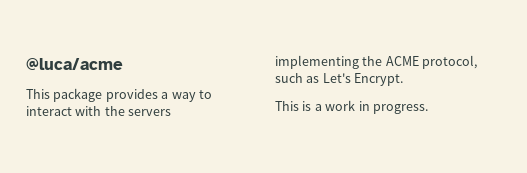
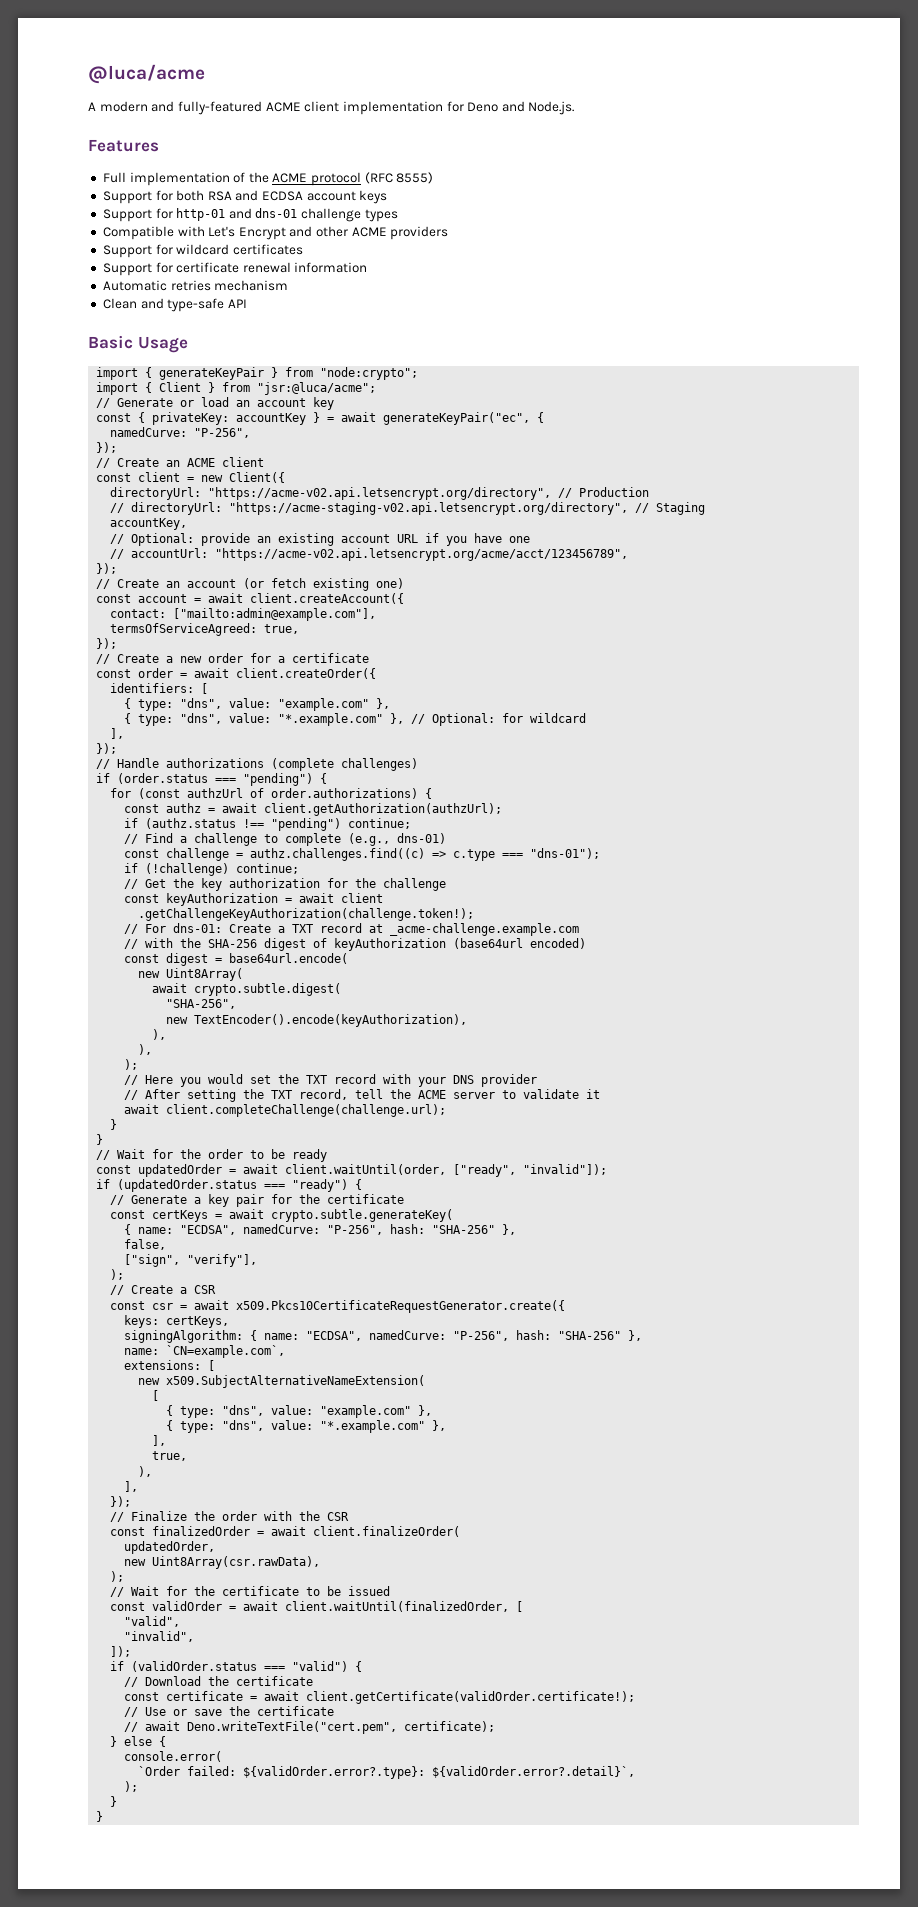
[26,88,212,102] [26,106,172,116] [275,55,478,69] [275,73,404,86] [275,100,428,114] This package provides a way to interact with the servers implementing the ACME protocol, such as Let's Encrypt. // This is a work in progress. -> [88,101,575,115] [88,139,159,152] [102,172,434,186] [102,190,388,204] [102,208,398,222] [102,226,449,240] [102,244,303,258] [102,262,368,276] [102,280,289,291] [102,298,247,312] [88,335,188,353] [96,367,419,380] [96,382,377,395] [96,397,335,410] [96,412,545,425] [110,427,251,438] [96,442,118,453] [96,457,265,468] [96,472,286,483] [110,487,650,500] [110,502,706,515] [110,518,188,530] [110,533,531,546] [110,548,629,561] [96,563,118,574] [96,578,405,591] [96,593,405,604] [110,608,377,621] [110,623,300,636] [96,638,118,649] [96,653,370,664] [96,668,377,679] [110,683,209,694] [124,698,391,711] [124,713,587,726] [110,728,125,739] [96,743,118,754] [96,758,419,771] [96,773,328,786] [110,788,433,799] [124,803,503,816] [124,818,412,831] [124,833,447,846] [124,848,601,861] [124,863,300,876] [124,878,447,891] [124,893,384,906] [138,908,475,921] [124,923,580,936] [124,938,587,951] [124,953,349,966] [138,968,244,981] [152,983,342,996] [166,999,237,1009] [166,1014,468,1027] [152,1029,167,1040] [138,1044,153,1055] [124,1059,139,1070] [124,1074,538,1087] [124,1089,601,1102] [124,1104,447,1117] [110,1119,118,1130] [96,1134,104,1145] [96,1149,328,1162] [96,1164,608,1177] [96,1179,363,1192] [110,1194,405,1207] [110,1209,454,1222] [124,1224,517,1235] [124,1239,167,1250] [124,1254,258,1267] [110,1269,125,1280] [110,1285,217,1295] [110,1300,566,1313] [124,1315,230,1328] [124,1330,643,1343] [124,1345,286,1358] [124,1360,216,1371] [138,1375,426,1388] [152,1390,160,1401] [166,1405,433,1418] [166,1420,447,1433] [152,1435,167,1446] [152,1451,188,1461] [138,1466,153,1477] [124,1481,139,1492] [110,1496,132,1507] [110,1511,350,1522] [110,1526,461,1537] [124,1541,216,1554] [124,1556,321,1569] [110,1571,125,1582] [110,1586,391,1597] [110,1601,524,1612] [124,1616,181,1627] [124,1631,195,1642] [110,1646,132,1657] [110,1661,363,1672] [124,1676,314,1687] [124,1691,636,1704] [124,1706,335,1717] [124,1721,496,1734] [110,1736,167,1747] [124,1751,223,1762] [138,1766,636,1779] [124,1781,139,1792] [110,1796,118,1807] [96,1811,104,1822] A modern and fully-featured ACME client implementation for Deno and Node.js. // Features // Full implementation of the ACME protocol (RFC 8555) // Support for both RSA and ECDSA account keys // Support for http-01 and dns-01 challenge types // Compatible with Let's Encrypt and other ACME providers // Support for wildcard certificates // Support for certificate renewal information // Automatic retries mechanism // Clean and type-safe API // Basic Usage // import { generateKeyPair } from "node:crypto"; // import { Client } from "jsr:@luca/acme"; // // Generate or load an account key // const { privateKey: accountKey } = await generateKeyPair("ec", { // namedCurve: "P-256", // }); // // Create an ACME client // const client = new Client({ // directoryUrl: "https://acme-v02.api.letsencrypt.org/directory", // Production // // directoryUrl: "https://acme-staging-v02.api.letsencrypt.org/directory", // Staging // accountKey, // // Optional: provide an existing account URL if you have one // // accountUrl: "https://acme-v02.api.letsencrypt.org/acme/acct/123456789", // }); // // Create an account (or fetch existing one) // const account = await client.createAccount({ // contact: ["mailto:admin@example.com"], // termsOfServiceAgreed: true, // }); // // Create a new order for a certificate // const order = await client.createOrder({ // identifiers: [ // { type: "dns", value: "example.com" }, // { type: "dns", value: "*.example.com" }, // Optional: for wildcard // ], // }); // // Handle authorizations (complete challenges) // if (order.status === "pending") { // for (const authzUrl of order.authorizations) { // const authz = await client.getAuthorization(authzUrl); // if (authz.status !== "pending") continue; // // Find a challenge to complete (e.g., dns-01) // const challenge = authz.challenges.find((c) => c.type === "dns-01"); // if (!challenge) continue; // // Get the key authorization for the challenge // const keyAuthorization = await client // .getChallengeKeyAuthorization(challenge.token!); // // For dns-01: Create a TXT record at _acme-challenge.example.com // // with the SHA-256 digest of keyAuthorization (base64url encoded) // const digest = base64url.encode( // new Uint8Array( // await crypto.subtle.digest( // "SHA-256", // new TextEncoder().encode(keyAuthorization), // ), // ), // ); // // Here you would set the TXT record with your DNS provider // // After setting the TXT record, tell the ACME server to validate it // await client.completeChallenge(challenge.url); // } // } // // Wait for the order to be ready // const updatedOrder = await client.waitUntil(order, ["ready", "invalid"]); // if (updatedOrder.status === "ready") { // // Generate a key pair for the certificate // const certKeys = await crypto.subtle.generateKey( // { name: "ECDSA", namedCurve: "P-256", hash: "SHA-256" }, // false, // ["sign", "verify"], // ); // // Create a CSR // const csr = await x509.Pkcs10CertificateRequestGenerator.create({ // keys: certKeys, // signingAlgorithm: { name: "ECDSA", namedCurve: "P-256", hash: "SHA-256" }, // name: `CN=example.com`, // extensions: [ // new x509.SubjectAlternativeNameExtension( // [ // { type: "dns", value: "example.com" }, // { type: "dns", value: "*.example.com" }, // ], // true, // ), // ], // }); // // Finalize the order with the CSR // const finalizedOrder = await client.finalizeOrder( // updatedOrder, // new Uint8Array(csr.rawData), // ); // // Wait for the certificate to be issued // const validOrder = await client.waitUntil(finalizedOrder, [ // "valid", // "invalid", // ]); // if (validOrder.status === "valid") { // // Download the certificate // const certificate = await client.getCertificate(validOrder.certificate!); // // Use or save the certificate // // await Deno.writeTextFile("cert.pem", certificate); // } else { // console.error( // `Order failed: ${validOrder.error?.type}: ${validOrder.error?.detail}`, // ); // } // }

